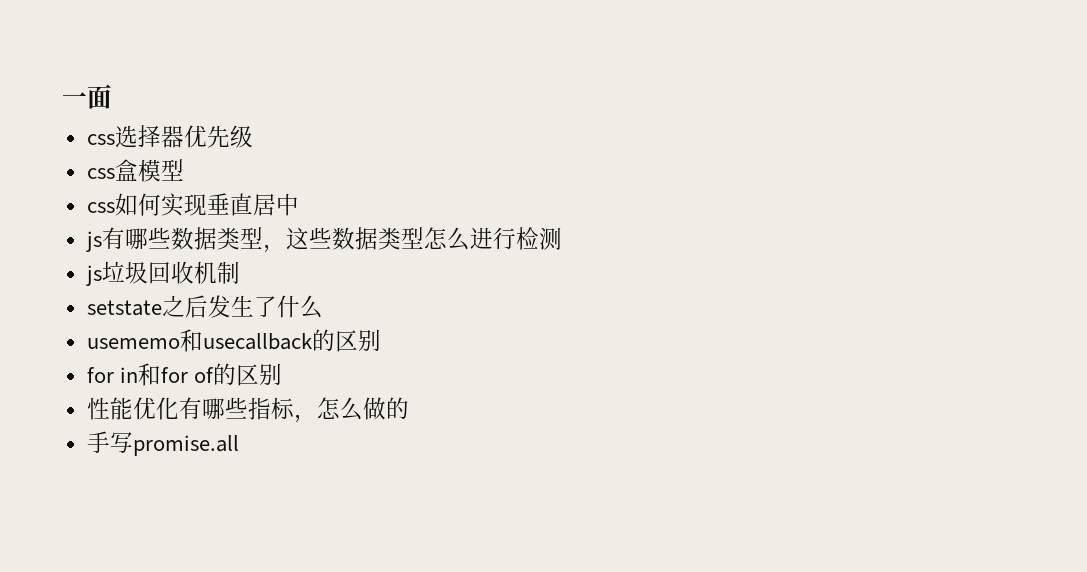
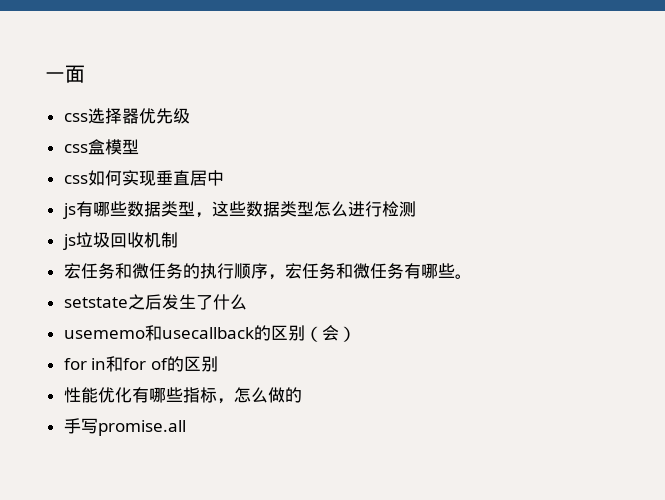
(240, 272) none -> [63,263,472,280] // 宏任务和微任务的执行顺序，宏任务和微任务有哪些。
(381, 340) none -> [304,325,356,342] （会）

